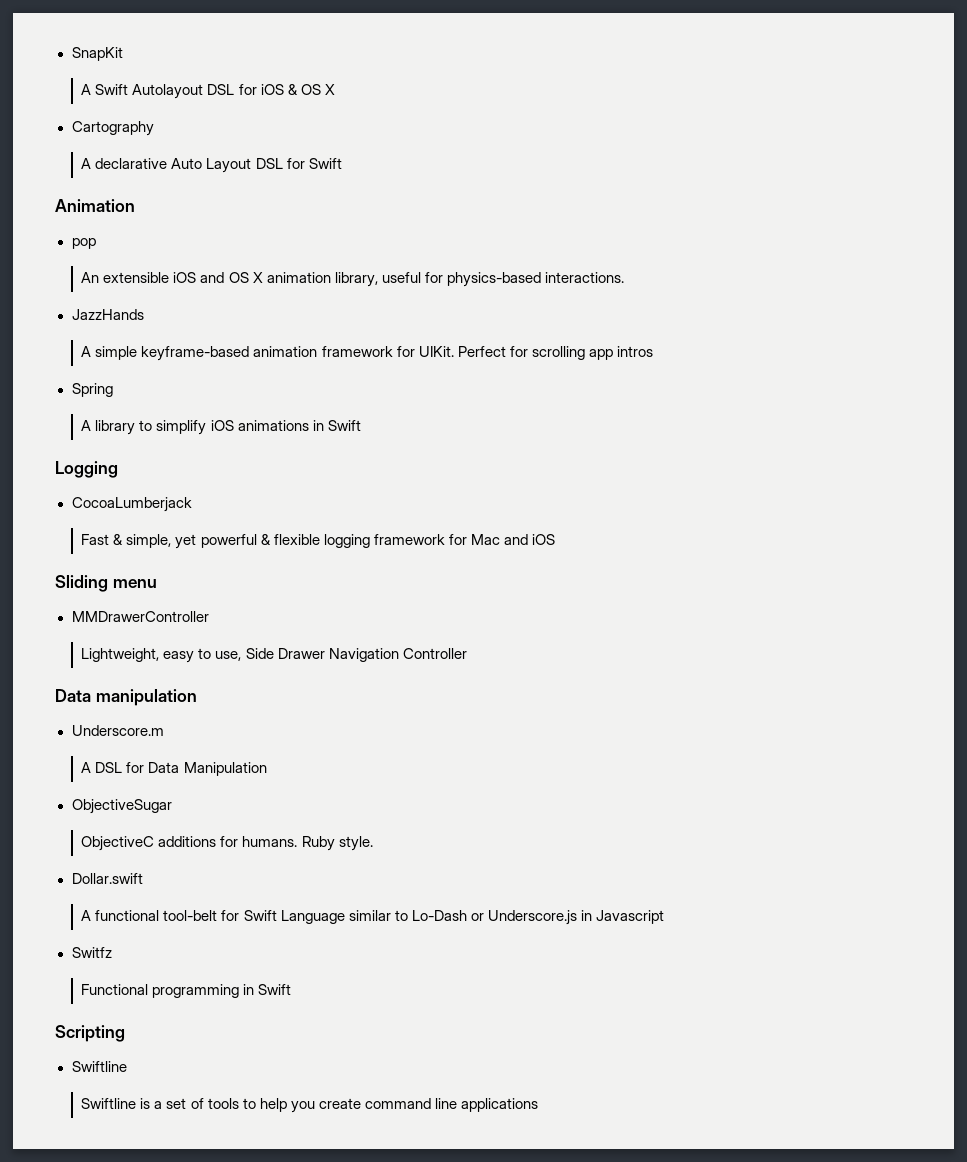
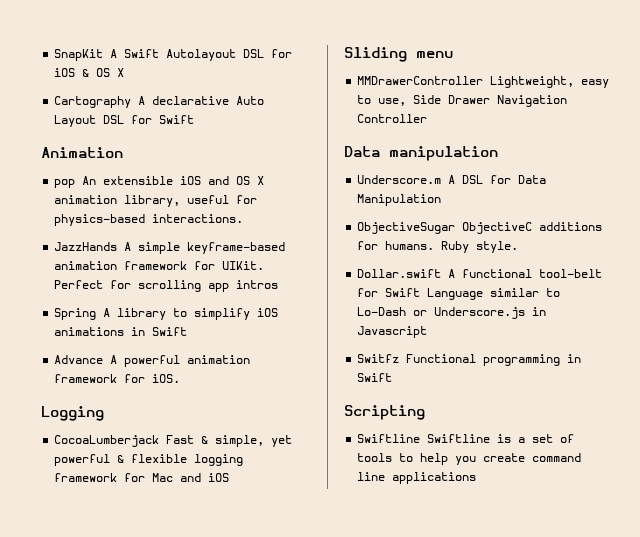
(123, 54) // -> (104, 55) none
(154, 128) // -> (132, 102) none
(96, 243) // -> (76, 183) none
(144, 314) // -> (118, 246) none
(113, 390) // -> (97, 314) none
(361, 425) none -> [54,355,251,367] [54,374,181,383] // Advance A powerful animation framework for iOS.
(192, 504) // -> (160, 441) none
(209, 616) // -> (484, 80) none
(164, 730) // -> (442, 179) none
(172, 806) // -> (456, 228) none
(143, 878) // -> (442, 273) none
(112, 952) // -> (400, 358) none
(127, 1066) // -> (421, 438) none

